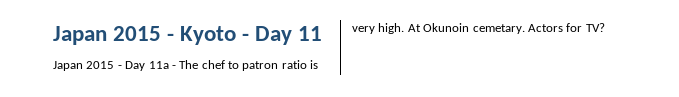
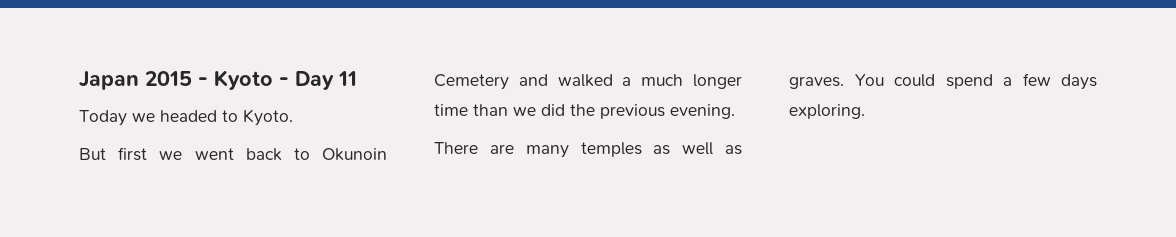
[53,60,319,71] [352,23,605,34] Japan 2015 - Day 11a - The chef to patron ratio is very high. At Okunoin cemetary. Actors for TV? -> [79,109,293,126] [79,147,387,161] [434,74,742,90] [434,104,735,119] [434,142,742,158] [789,73,1097,90] [789,104,865,119] Today we headed to Kyoto. // But first we went back to Okunoin Cemetery and walked a much longer time than we did the previous evening. // There are many temples as well as graves. You could spend a few days exploring.

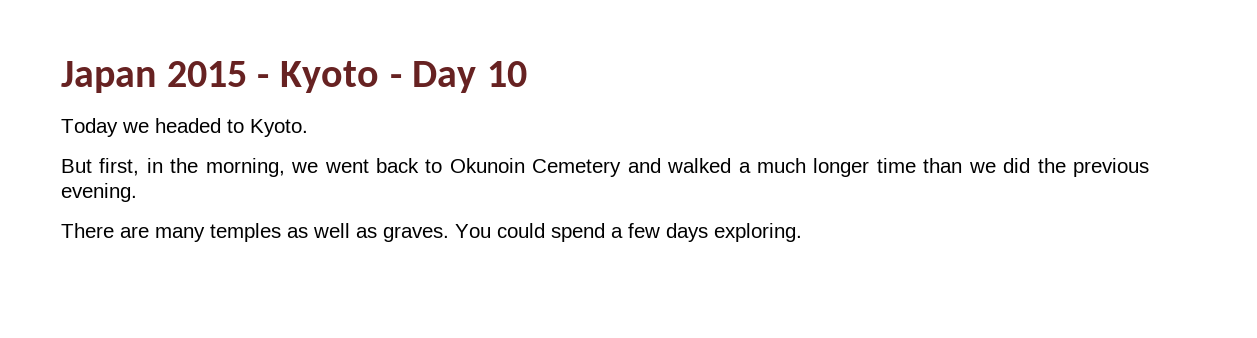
[338,71,357,86] 11 -> [486,61,527,87] 10
[118,147,148,161] first -> [99,158,285,177] first, in the morning,

